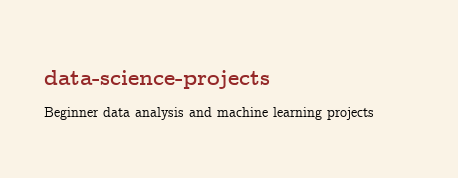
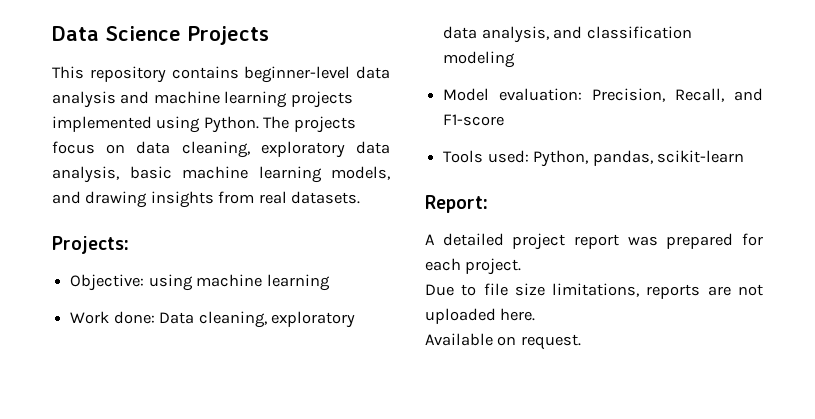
[44,70,270,89] [44,107,99,120] data-science-projects // Beginner -> [52,26,269,45] [52,66,351,83] Data Science Projects // This repository contains beginner-level
(374, 113) none -> [52,116,356,133] [52,141,391,158] [52,166,390,183] [52,191,361,208] [52,236,129,254] [70,274,330,291] [70,311,355,328] [443,26,692,43] [443,51,516,68] [443,88,763,102] [443,114,505,126] [443,150,744,167] [425,195,488,213] [425,233,763,250] [425,258,522,275] [425,283,763,299] [425,308,536,324] [425,333,581,350] implemented using Python. The projects focus on data cleaning, exploratory data analysis, basic machine learning models, and drawing insights from real datasets. // Projects: // Objective: using machine learning // Work done: Data cleaning, exploratory data analysis, and classification modeling // Model evaluation: Precision, Recall, and F1-score // Tools used: Python, pandas, scikit-learn // Report: // A detailed project report was prepared for each project. // Due to file size limitations, reports are not uploaded here. // Available on request.

